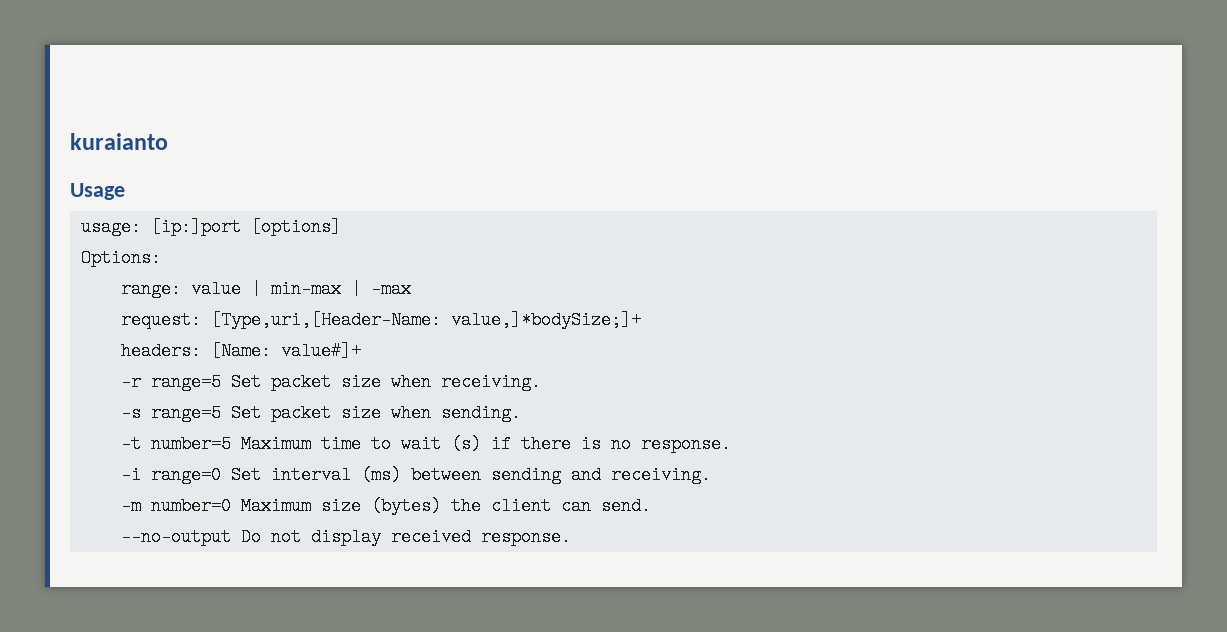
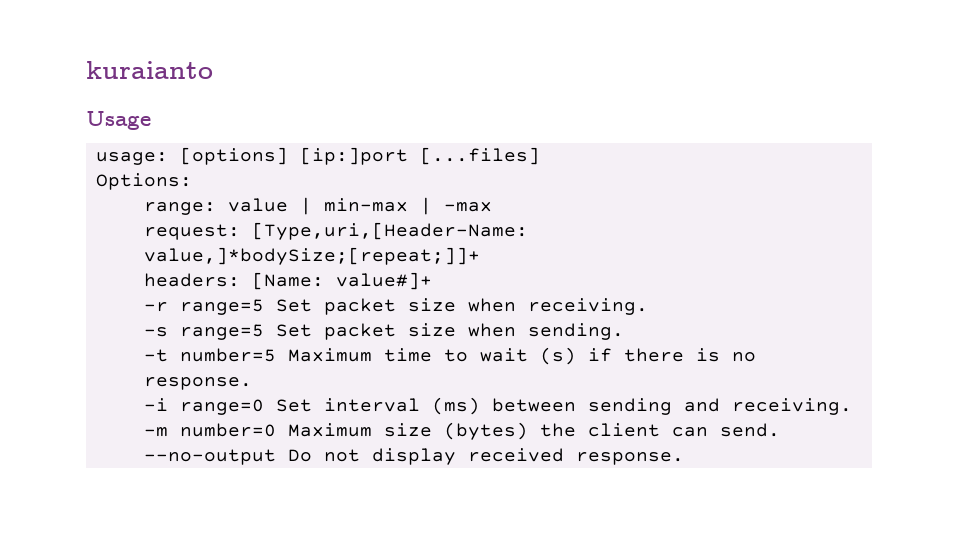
[151,218,342,236] [ip:]port [options] -> [179,147,540,165] [options] [ip:]port [...files]
[451,311,642,329] value,]*bodySize;]+ -> [143,247,480,265] value,]*bodySize;[repeat;]]+

